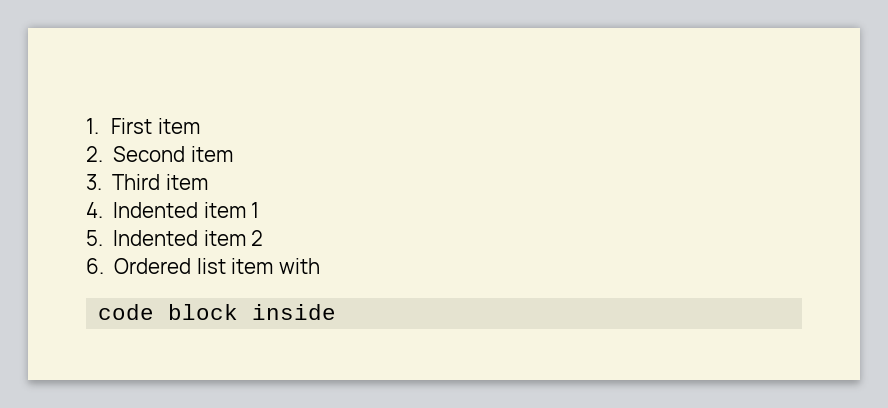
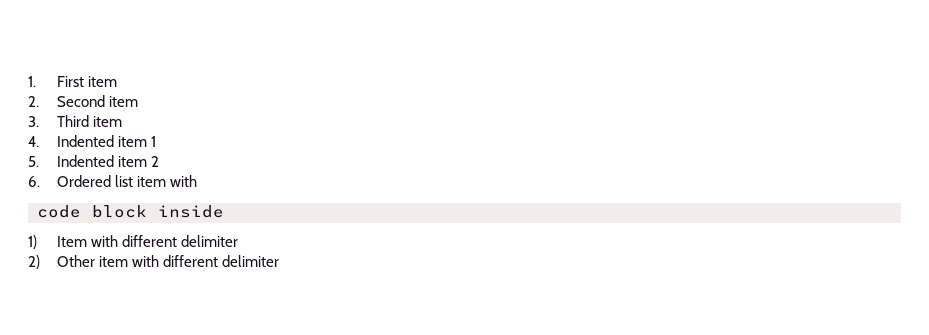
(337, 312) none -> [28,235,238,249] [28,255,279,269] // 1) Item with different delimiter // 2) Other item with different delimiter

